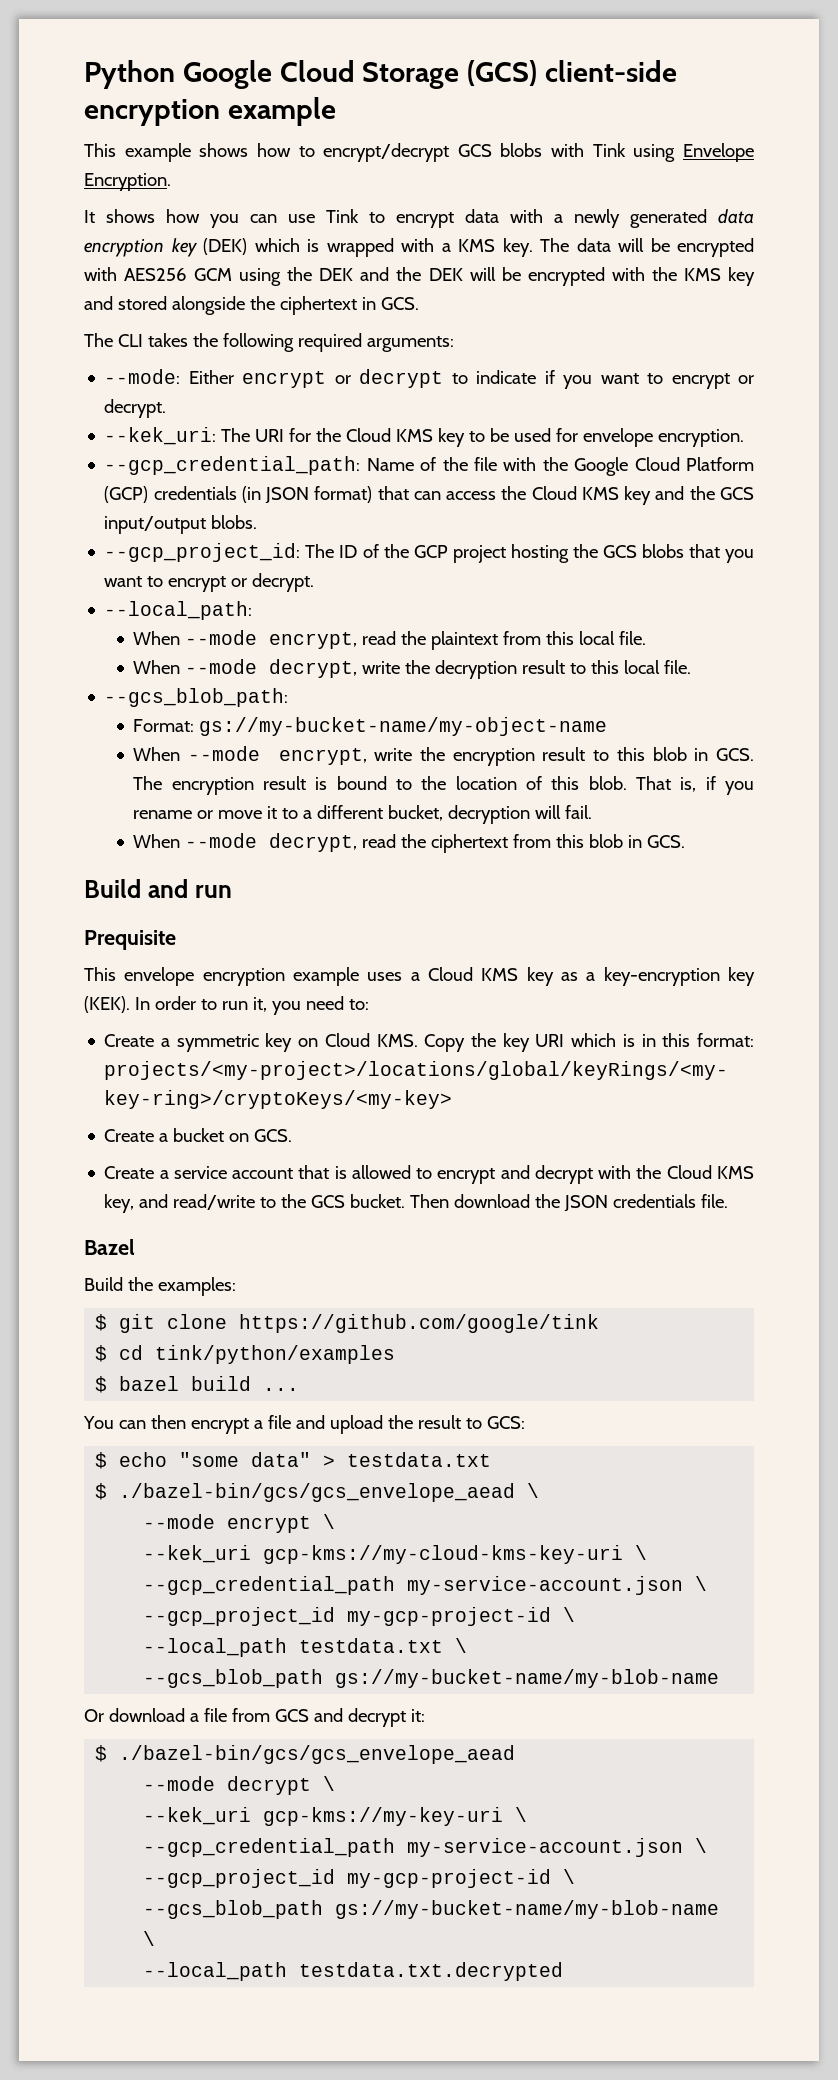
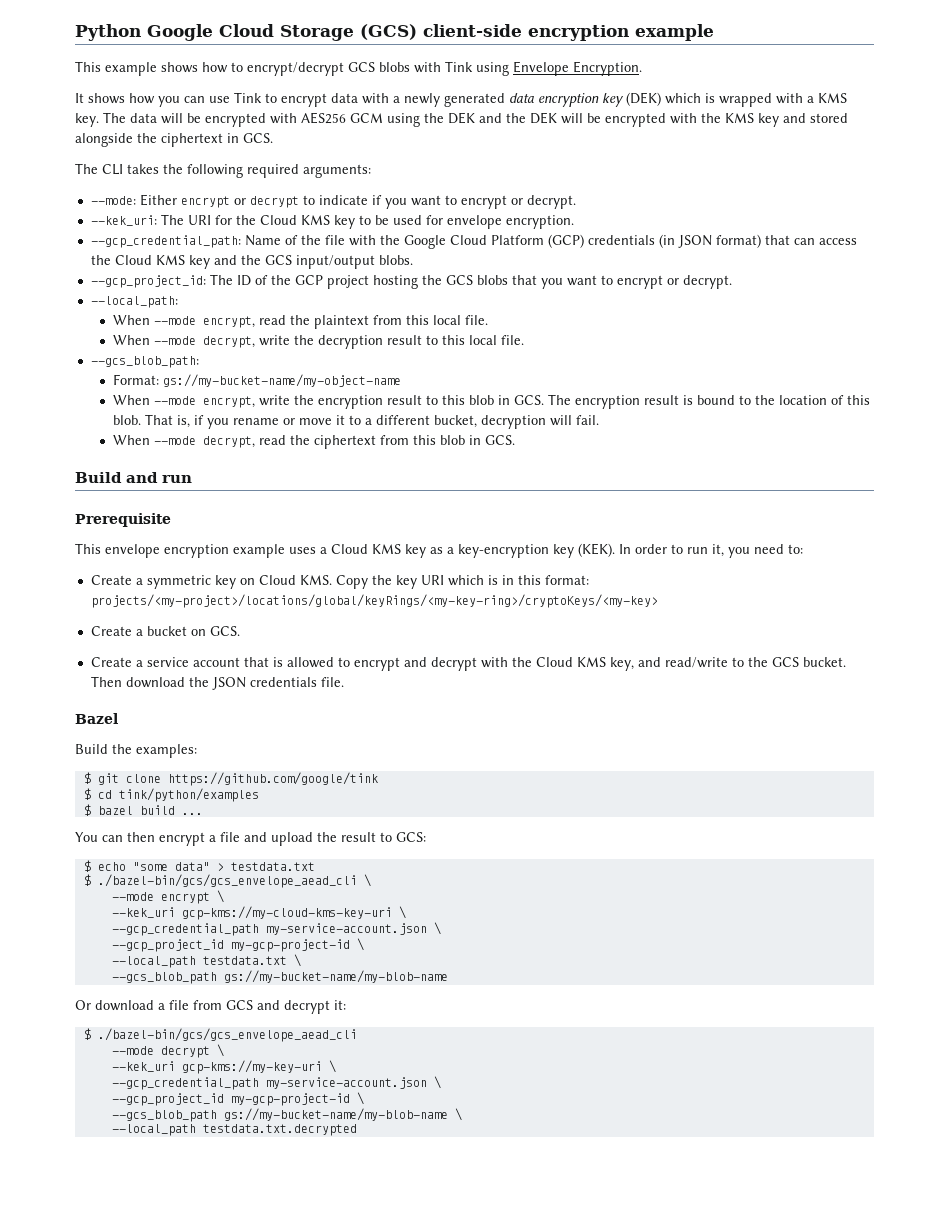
[84,930,176,950] Prequisite -> [75,513,171,527] Prerequisite
[119,1483,516,1502] ./bazel-bin/gcs/gcs_envelope_aead -> [97,874,357,888] ./bazel-bin/gcs/gcs_envelope_aead_cli
[119,1745,516,1764] ./bazel-bin/gcs/gcs_envelope_aead -> [97,1028,357,1042] ./bazel-bin/gcs/gcs_envelope_aead_cli

